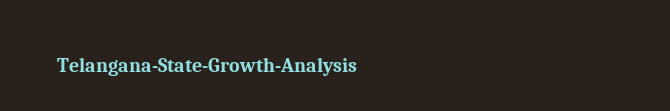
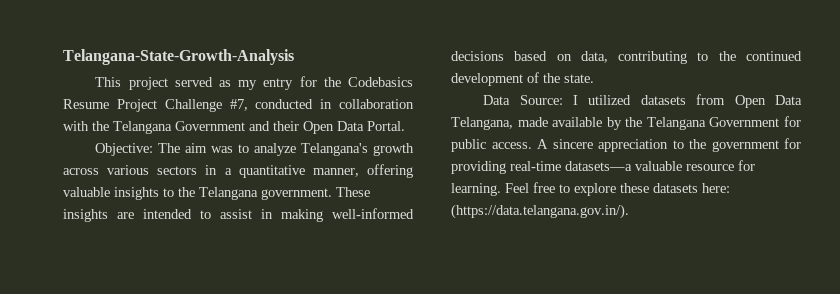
(357, 66) none -> [95,76,414,90] [63,99,414,112] [63,121,405,134] [95,143,414,156] [63,164,413,178] [63,187,370,200] [63,208,414,222] [451,51,802,64] [451,72,594,86] [483,94,802,108] [451,116,801,130] [451,138,801,152] [451,160,755,174] [451,182,730,196] [451,204,629,219] // This project served as my entry for the Codebasics Resume Project Challenge #7, conducted in collaboration with the Telangana Government and their Open Data Portal. // Objective: The aim was to analyze Telangana's growth across various sectors in a quantitative manner, offering valuable insights to the Telangana government. These insights are intended to assist in making well-informed decisions based on data, contributing to the continued development of the state. // Data Source: I utilized datasets from Open Data Telangana, made available by the Telangana Government for public access. A sincere appreciation to the government for providing real-time datasets—a valuable resource for learning. Feel free to explore these datasets here: (https://data.telangana.gov.in/).

